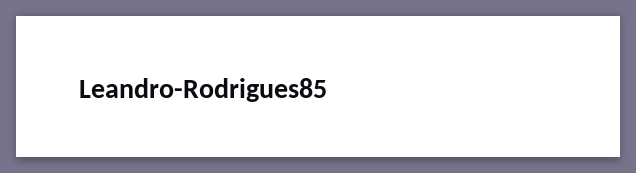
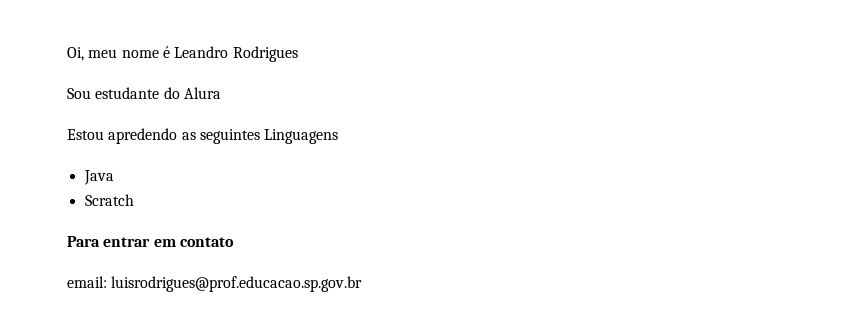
[79,78,327,102] Leandro-Rodrigues85 -> [67,46,298,62] [67,87,221,99] [67,128,339,144] [83,170,114,185] [84,194,134,206] [67,236,234,247] [67,276,363,292] Oi, meu nome é Leandro Rodrigues // Sou estudante do Alura // Estou apredendo as seguintes Linguagens // Java // Scratch // Para entrar em contato // email: luisrodrigues@prof.educacao.sp.gov.br

